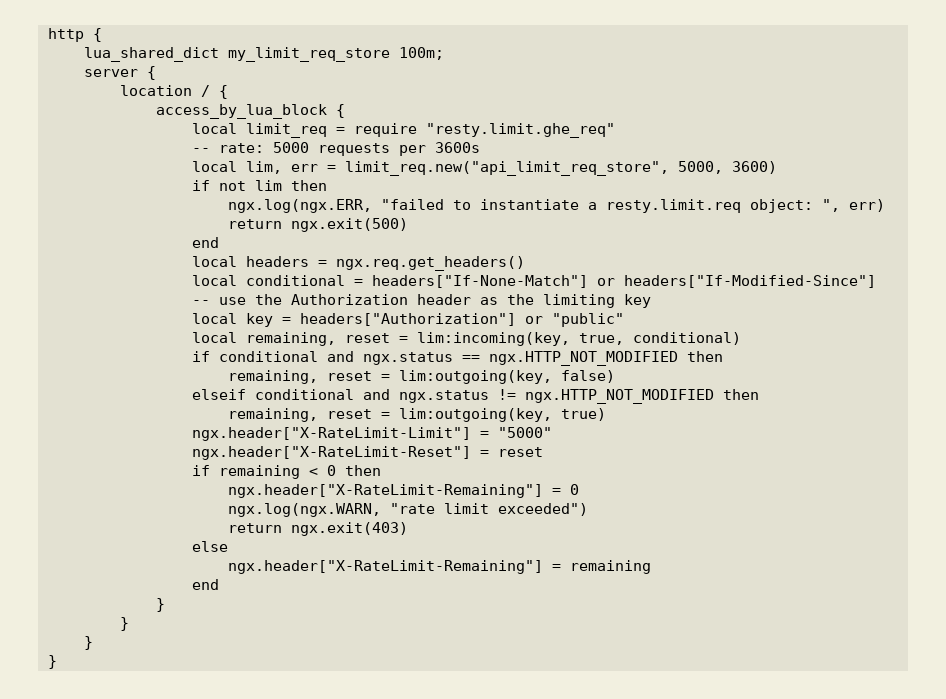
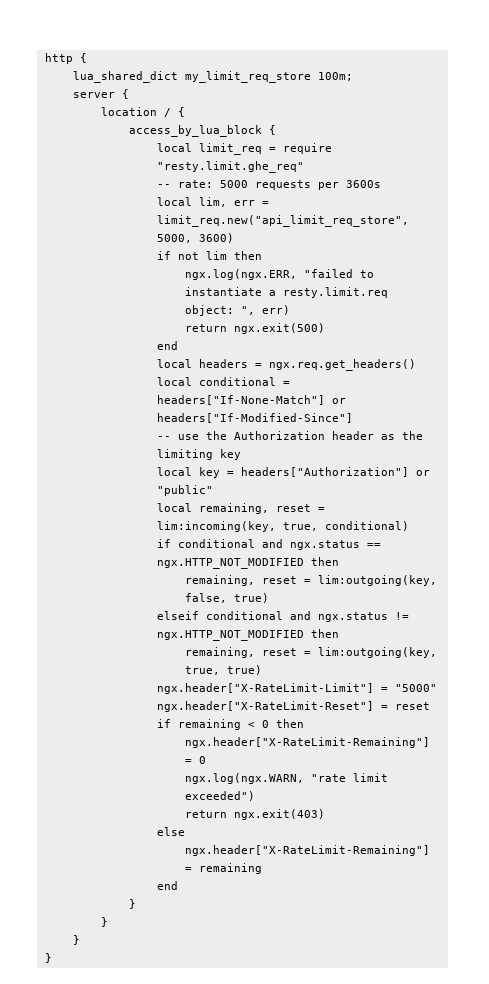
[561,370,616,383] false) -> [184,593,269,603] false, true)
(553, 415) none -> [184,666,220,675] true,

